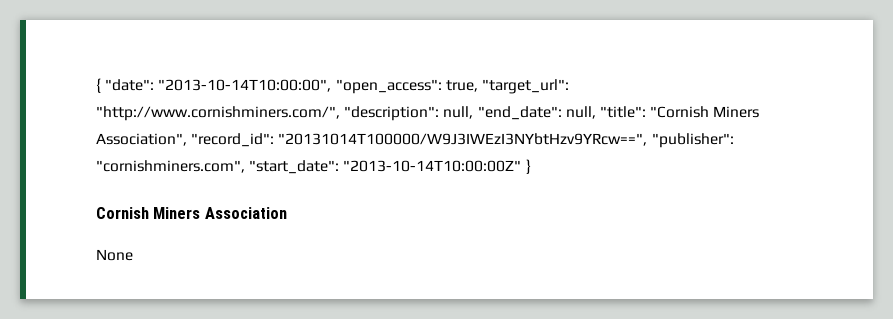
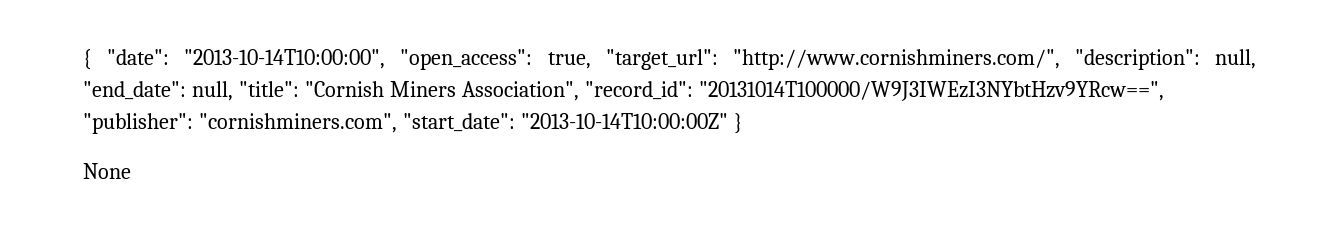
[96,207,287,219] // Cornish Miners Association -> (743, 123) none

